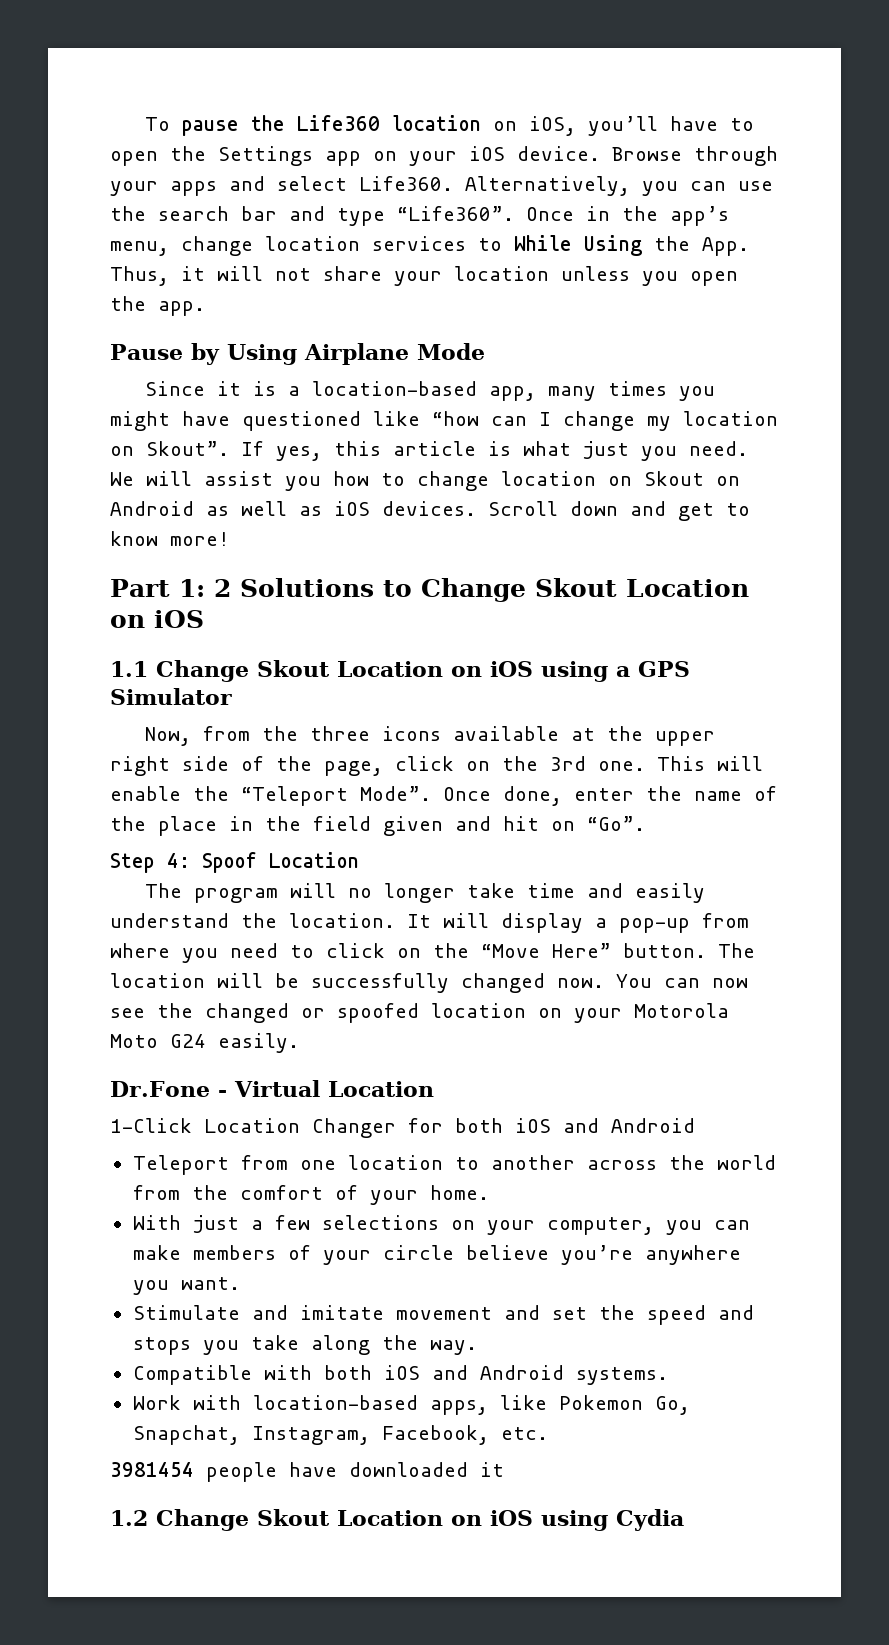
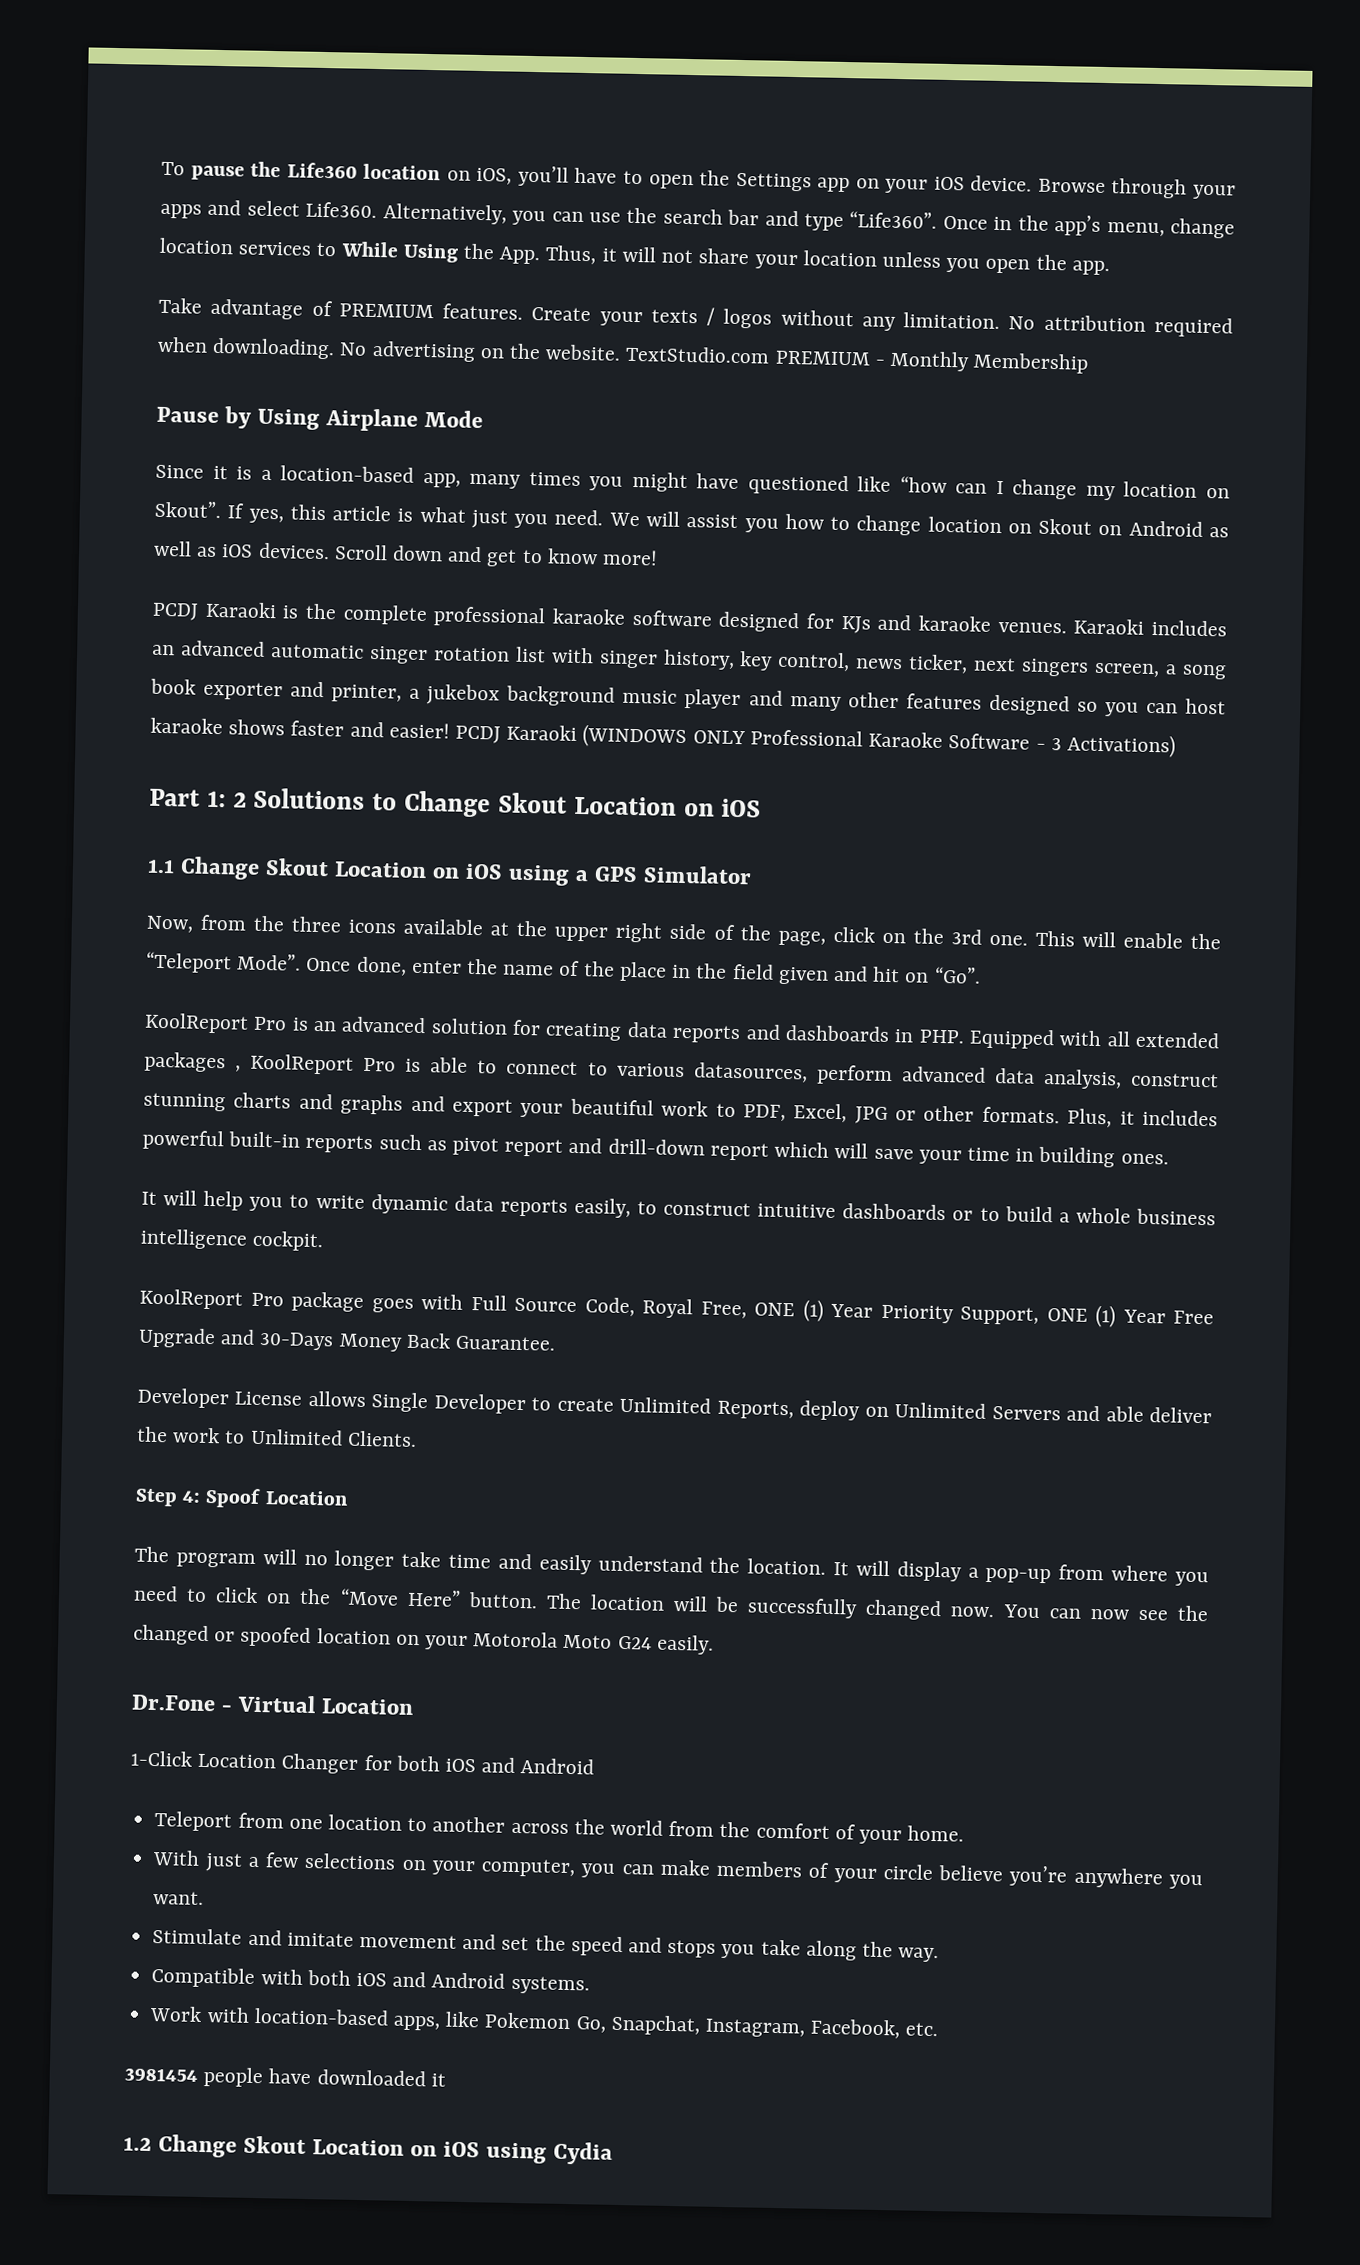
(205, 308) none -> [158,297,1233,338] [157,336,1090,374] // Take advantage of PREMIUM features. Create your texts / logos without any limitation. No attribution required when downloading. No advertising on the website. TextStudio.com PREMIUM - Monthly Membership
(230, 539) none -> [152,601,1227,637] [152,640,1227,680] [150,678,1226,717] [150,717,1176,758] // PCDJ Karaoki is the complete professional karaoke software designed for KJs and karaoke venues. Karaoki includes an advanced automatic singer rotation list with singer history, key control, news ticker, next singers screen, a song book exporter and printer, a jukebox background music player and many other features designed so you can host karaoke shows faster and easier! PCDJ Karaoki (WINDOWS ONLY Professional Karaoke Software - 3 Activations)
(645, 823) none -> [144,1012,1221,1050] [144,1051,1219,1090] [143,1092,1219,1128] [142,1129,1169,1168] [141,1190,1216,1226] [140,1228,325,1252] [139,1288,1214,1328] [138,1327,557,1352] [137,1387,1212,1424] [136,1426,417,1447] // KoolReport Pro is an advanced solution for creating data reports and dashboards in PHP. Equipped with all extended packages , KoolReport Pro is able to connect to various datasources, perform advanced data analysis, construct stunning charts and graphs and export your beautiful work to PDF, Excel, JPG or other formats. Plus, it includes powerful built-in reports such as pivot report and drill-down report which will save your time in building ones. // It will help you to write dynamic data reports easily, to construct intuitive dashboards or to build a whole business intelligence cockpit. // KoolReport Pro package goes with Full Source Code, Royal Free, ONE (1) Year Priority Support, ONE (1) Year Free Upgrade and 30-Days Money Back Guarantee. // Developer License allows Single Developer to create Unlimited Reports, deploy on Unlimited Servers and able deliver the work to Unlimited Clients.

